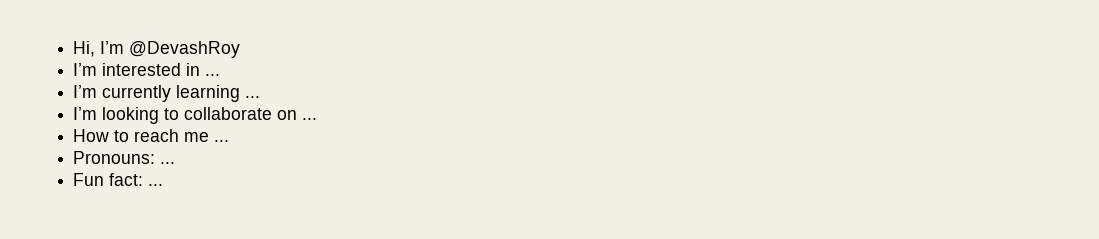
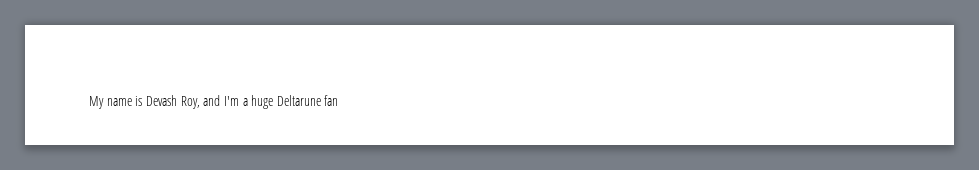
[73,41,241,58] [73,63,221,76] [73,85,261,102] [73,107,318,124] [73,129,230,142] [73,151,176,164] [73,173,164,186] Hi, I’m @DevashRoy // I’m interested in ... // I’m currently learning ... // I’m looking to collaborate on ... // How to reach me ... // Pronouns: ... // Fun fact: ... -> [89,95,339,109] My name is Devash Roy, and I'm a huge Deltarune fan

